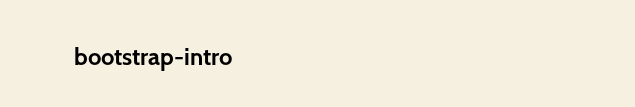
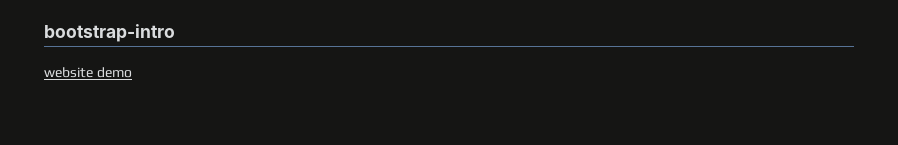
(232, 59) none -> [44,67,132,78] // website demo

